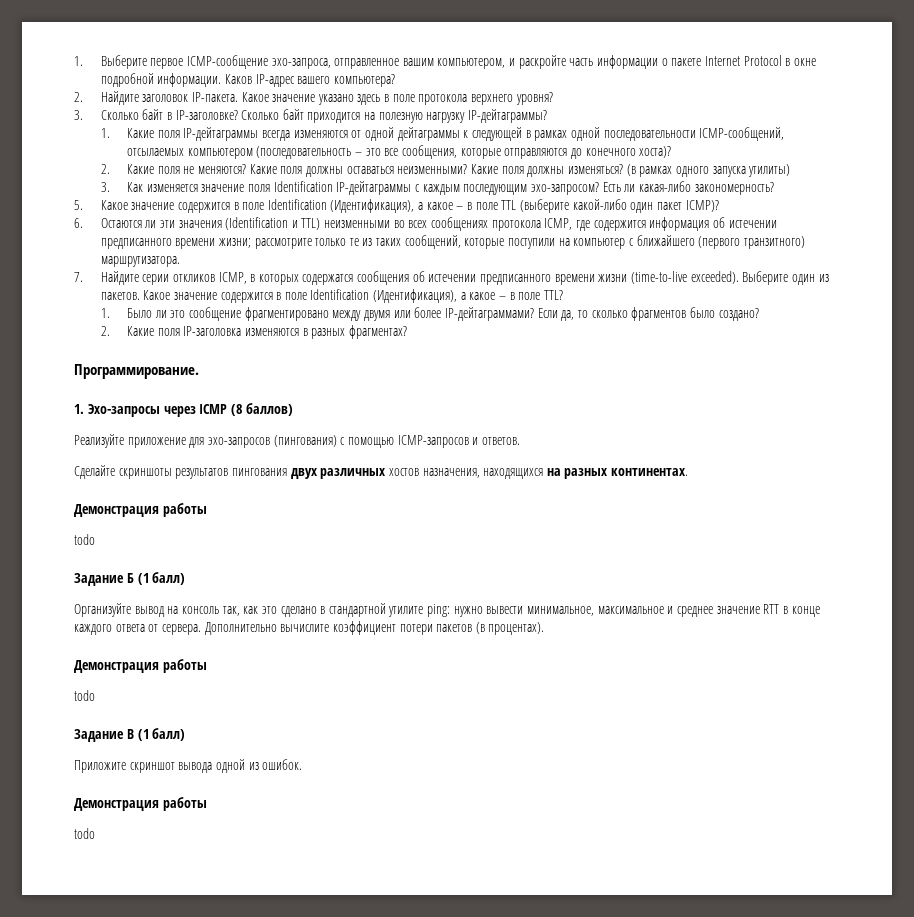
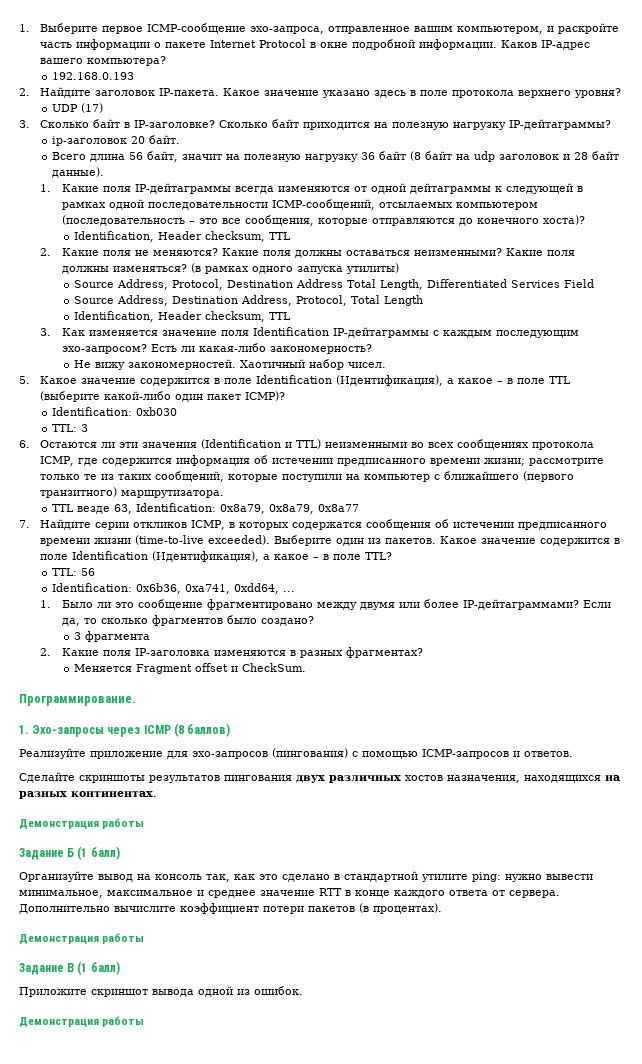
(395, 80) none -> [52,72,135,80] // 192.168.0.193
(553, 98) none -> [52,103,104,113] // UDP (17)
(548, 116) none -> [52,135,181,146] [52,151,620,162] [52,167,105,178] // ip-заголовок 20 байт. // Всего длина 56 байт, значит на полезную нагрузку 36 байт (8 байт на udp заголовок и 28 байт данные).
(672, 152) none -> [73,231,291,242] // Identification, Header checksum, TTL
(791, 170) none -> [73,279,594,290] [73,295,423,306] [73,311,291,322] // Source Address, Protocol, Destination Address Total Length, Differentiated Services Field // Source Address, Destination Address, Protocol, Total Length // Identification, Header checksum, TTL
(774, 188) none -> [73,359,386,370] // Не вижу закономерностей. Хаотичный набор чисел.
(719, 206) none -> [52,407,178,416] [52,424,89,432] // Identification: 0xb030 // TTL: 3
(180, 261) none -> [52,503,360,514] // TTL везде 63, Identification: 0x8a79, 0x8a79, 0x8a77
(563, 295) none -> [52,568,96,576] [52,583,296,594] // TTL: 56 // Identification: 0x6b36, 0xa741, 0xdd64, ...
(759, 314) none -> [73,631,150,642] // 3 фрагмента
(408, 332) none -> [73,663,306,674] // Меняется Fragment offset и CheckSum.
[74,534,95,545] // todo -> (145, 823) none
[74,690,95,701] // todo -> (145, 938) none
[74,828,95,839] // todo -> (145, 1021) none

